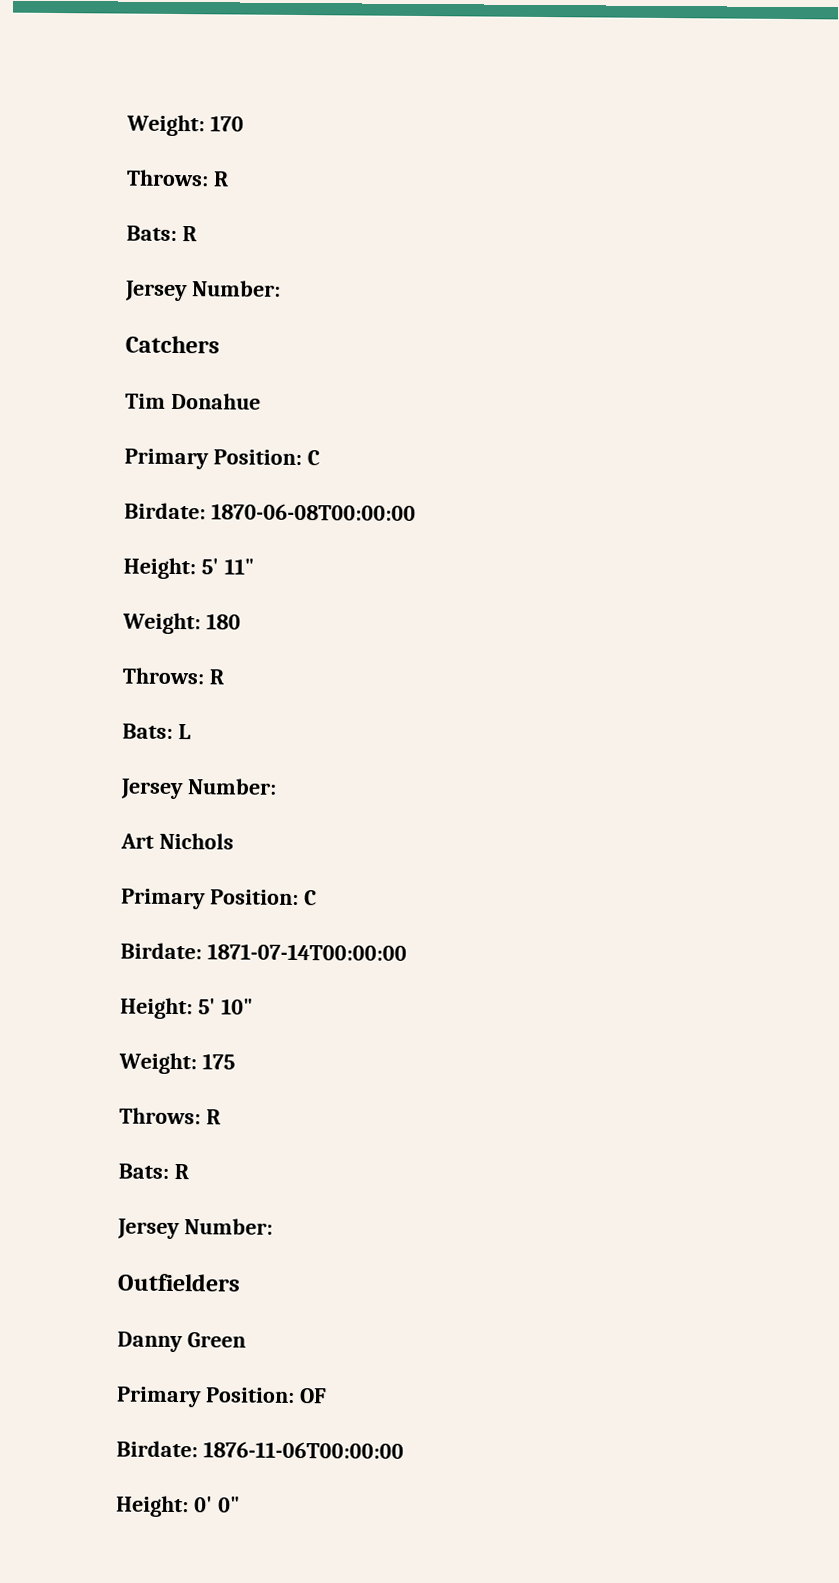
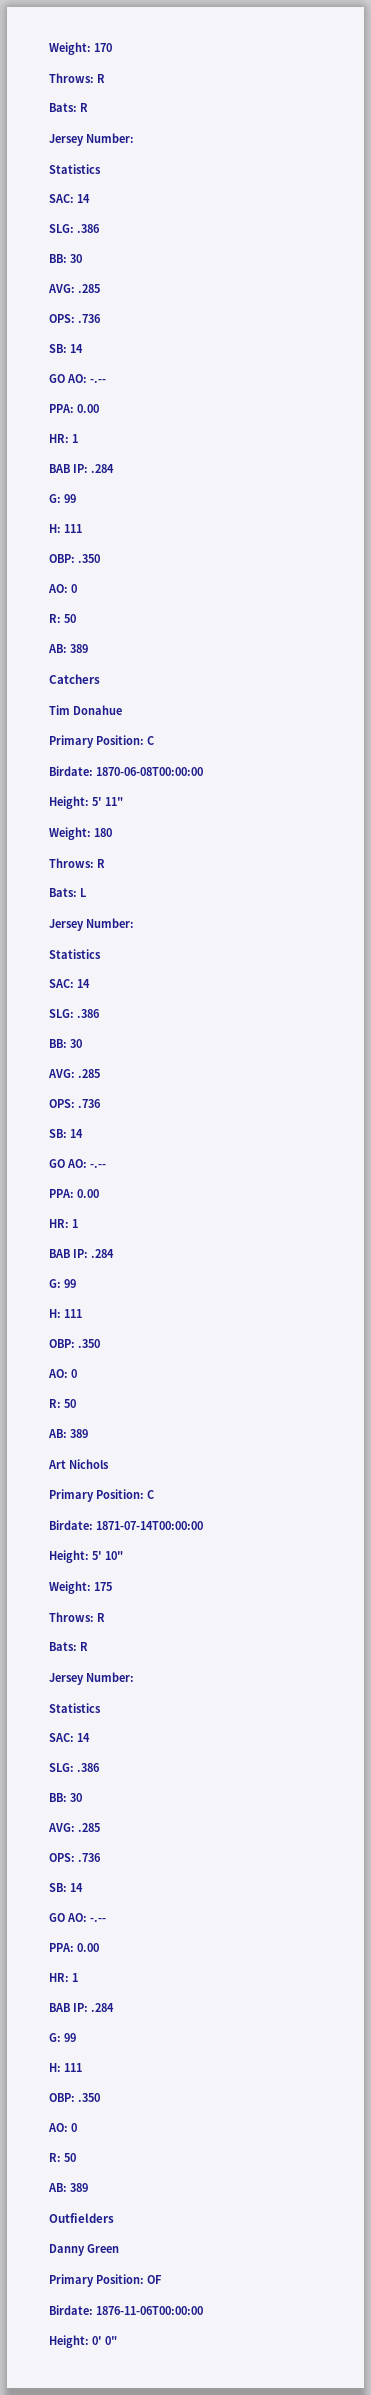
(281, 288) none -> [49,164,101,174] [49,194,90,203] [49,224,100,233] [49,254,82,263] [48,284,100,293] [49,314,101,323] [49,344,83,353] [49,374,106,383] [49,404,99,413] [49,434,78,443] [49,464,114,473] [49,494,76,503] [49,524,82,533] [49,554,100,563] [48,584,77,593] [49,614,76,623] [48,644,88,653] // Statistics // SAC: 14 // SLG: .386 // BB: 30 // AVG: .285 // OPS: .736 // SB: 14 // GO AO: -.-- // PPA: 0.00 // HR: 1 // BAB IP: .284 // G: 99 // H: 111 // OBP: .350 // AO: 0 // R: 50 // AB: 389
(277, 786) none -> [49,949,101,959] [49,979,90,988] [49,1009,100,1018] [49,1039,82,1048] [48,1069,100,1078] [49,1099,101,1108] [49,1129,83,1138] [49,1159,106,1168] [49,1189,99,1198] [49,1219,78,1228] [49,1249,114,1258] [49,1279,76,1288] [49,1309,82,1318] [49,1339,100,1348] [48,1369,77,1378] [49,1399,76,1408] [48,1429,88,1438] // Statistics // SAC: 14 // SLG: .386 // BB: 30 // AVG: .285 // OPS: .736 // SB: 14 // GO AO: -.-- // PPA: 0.00 // HR: 1 // BAB IP: .284 // G: 99 // H: 111 // OBP: .350 // AO: 0 // R: 50 // AB: 389
(273, 1226) none -> [49,1703,101,1713] [49,1733,90,1742] [49,1763,100,1772] [49,1793,82,1802] [48,1823,100,1832] [49,1853,101,1862] [49,1883,83,1892] [49,1913,106,1922] [49,1943,99,1952] [49,1973,78,1982] [49,2003,114,2012] [49,2033,76,2042] [49,2063,82,2072] [49,2093,100,2102] [48,2123,77,2132] [49,2153,76,2162] [48,2183,88,2192] // Statistics // SAC: 14 // SLG: .386 // BB: 30 // AVG: .285 // OPS: .736 // SB: 14 // GO AO: -.-- // PPA: 0.00 // HR: 1 // BAB IP: .284 // G: 99 // H: 111 // OBP: .350 // AO: 0 // R: 50 // AB: 389

